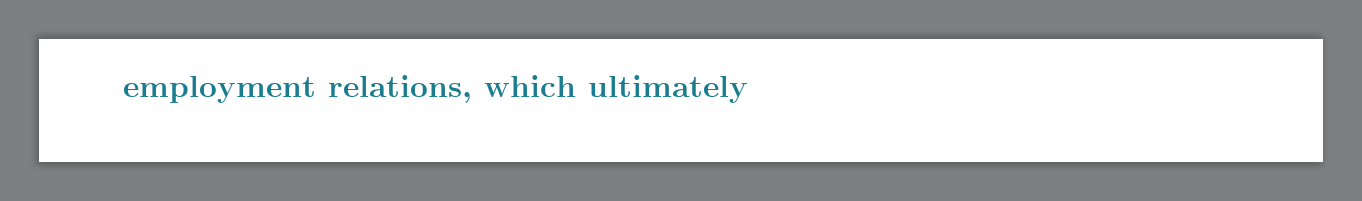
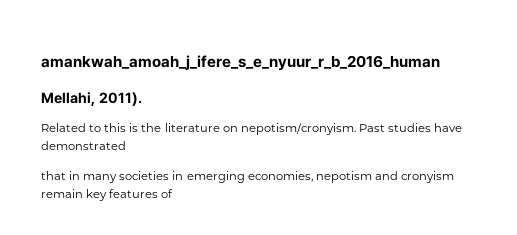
[123,75,748,103] employment relations, which ultimately -> [41,55,440,71] [41,92,142,106] [41,123,463,135] [41,141,126,150] [41,171,454,183] [41,189,174,201] amankwah_amoah_j_ifere_s_e_nyuur_r_b_2016_human // Mellahi, 2011). // Related to this is the literature on nepotism/cronyism. Past studies have demonstrated // that in many societies in emerging economies, nepotism and cronyism remain key features of

